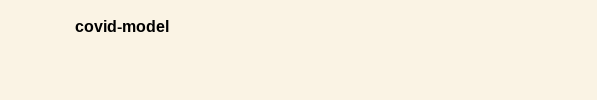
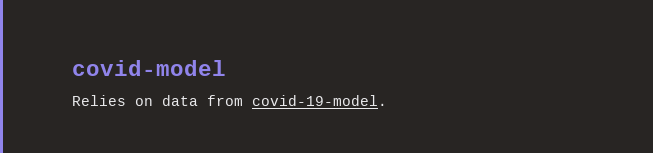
(169, 26) none -> [72,95,387,106] // Relies on data from covid-19-model.

